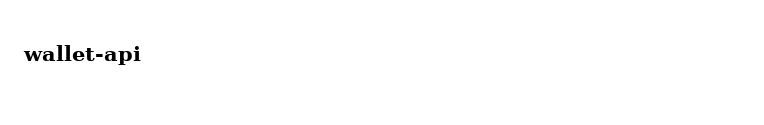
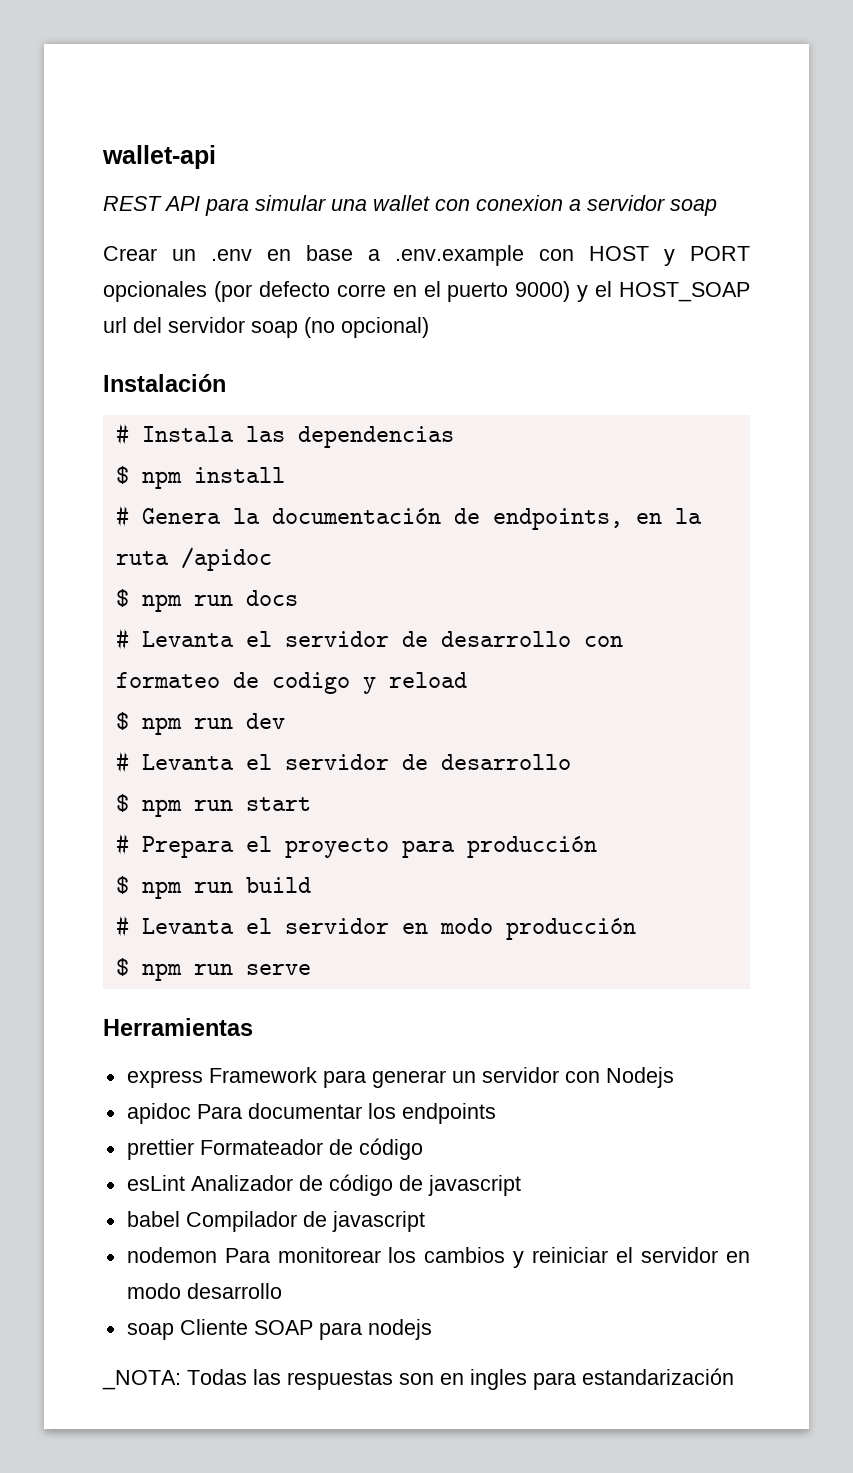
(141, 55) none -> [103,195,717,216] [103,245,750,266] [103,281,750,302] [103,317,429,338] [103,374,226,392] [115,423,454,448] [115,466,285,489] [115,505,702,530] [115,547,272,571] [115,589,298,612] [115,628,623,650] [115,672,467,694] [115,712,285,735] [115,751,571,773] [115,794,311,817] [115,833,597,858] [115,876,311,899] [115,915,636,940] [115,958,311,981] [103,1018,253,1036] [126,1067,674,1088] [126,1103,496,1124] [126,1138,423,1160] [126,1174,521,1196] [126,1211,425,1232] [126,1247,751,1268] [126,1283,282,1299] [126,1319,432,1340] [102,1368,734,1390] // REST API para simular una wallet con conexion a servidor soap // Crear un .env en base a .env.example con HOST y PORT opcionales (por defecto corre en el puerto 9000) y el HOST_SOAP url del servidor soap (no opcional) // Instalación // # Instala las dependencias // $ npm install // # Genera la documentación de endpoints, en la ruta /apidoc // $ npm run docs // # Levanta el servidor de desarrollo con formateo de codigo y reload // $ npm run dev // # Levanta el servidor de desarrollo // $ npm run start // # Prepara el proyecto para producción // $ npm run build // # Levanta el servidor en modo producción // $ npm run serve // Herramientas // express Framework para generar un servidor con Nodejs // apidoc Para documentar los endpoints // prettier Formateador de código // esLint Analizador de código de javascript // babel Compilador de javascript // nodemon Para monitorear los cambios y reiniciar el servidor en modo desarrollo // soap Cliente SOAP para nodejs // _NOTA: Todas las respuestas son en ingles para estandarización

